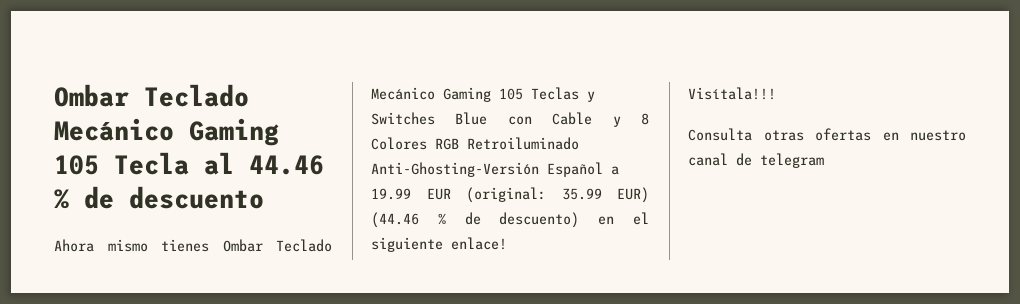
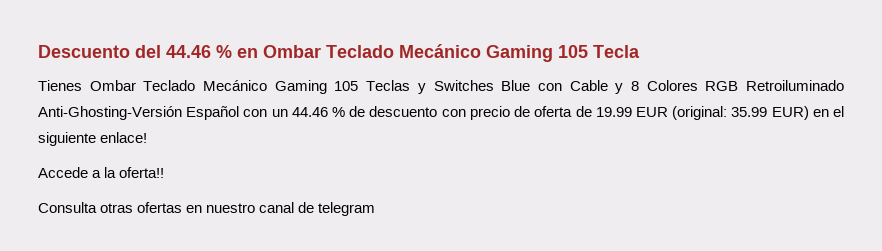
(54, 95) none -> [38,45,258,58] Descuento del 44.46 % en
[204,152,324,175] [54,186,264,209] [54,239,209,252] al 44.46 % de descuento // Ahora mismo tienes -> [38,80,82,91] // Tienes
[611,166,619,175] a -> [243,106,592,120] con un 44.46 % de descuento con precio de oferta de
[371,212,580,228] (44.46 % de descuento) -> (809, 113) none
[688,87,776,100] Visítala!!! -> [38,167,165,178] Accede a la oferta!!

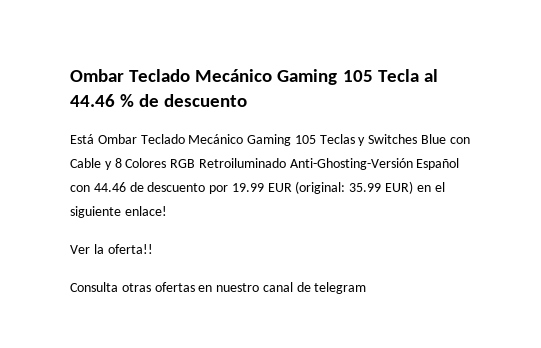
[38,45,258,58] Descuento del 44.46 % en -> (70, 75) none
[38,80,82,91] // Tienes -> [423,69,438,82] [70,94,248,107] [70,134,94,144] al 44.46 % de descuento // Está
[271,106,592,120] un 44.46 % de descuento con precio de oferta de -> [93,182,229,194] 44.46 de descuento por
[38,167,102,178] Accede a -> [70,245,90,254] Ver

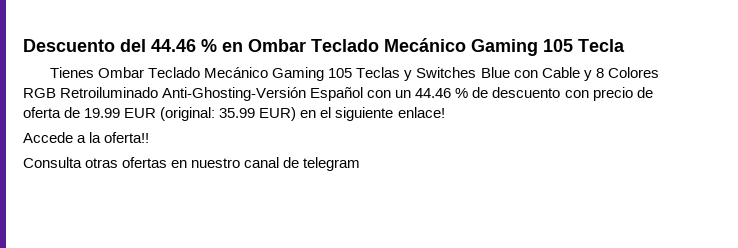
(70, 75) none -> [23,39,243,52] Descuento del 44.46 % en
[423,69,438,82] [70,94,248,107] [70,134,94,144] al 44.46 % de descuento // Está -> [50,67,95,78] // Tienes
[93,182,229,194] 44.46 de descuento por -> [395,87,653,101] [23,107,81,118] un 44.46 % de descuento con precio de oferta de
[70,245,90,254] Ver -> [23,132,87,143] Accede a

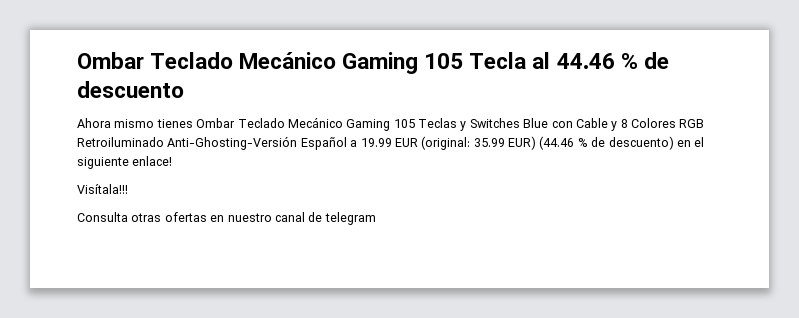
[23,39,243,52] Descuento del 44.46 % en -> (77, 60) none
[50,67,95,78] // Tienes -> [532,52,669,69] [77,81,184,98] [77,118,193,128] al 44.46 % de descuento // Ahora mismo tienes
[367,87,653,101] [23,107,81,118] con un 44.46 % de descuento con precio de oferta de -> [350,140,358,147] a
(297, 114) none -> [539,136,674,150] (44.46 % de descuento)
[23,132,150,143] Accede a la oferta!! -> [77,184,128,194] Visítala!!!

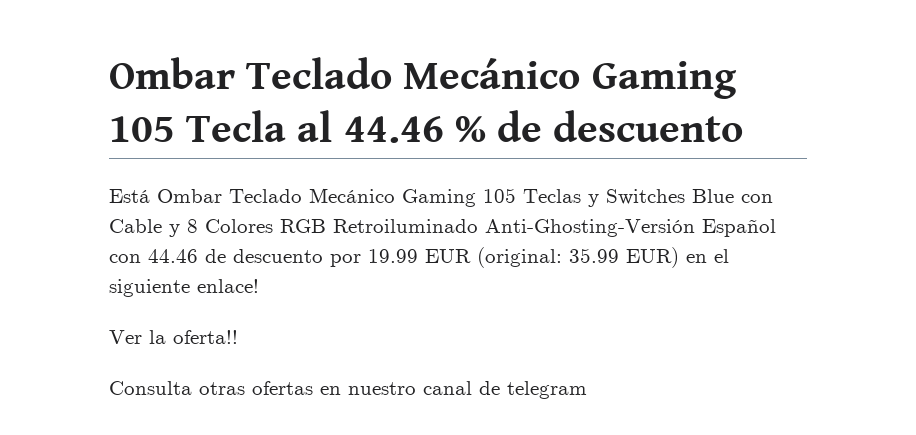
[77,118,193,128] Ahora mismo tienes -> [109,189,150,203] Está
[350,140,358,147] a -> [109,249,361,267] con 44.46 de descuento por
[539,136,674,150] (44.46 % de descuento) -> (679, 257) none
[77,184,128,194] Visítala!!! -> [109,330,238,344] Ver la oferta!!

